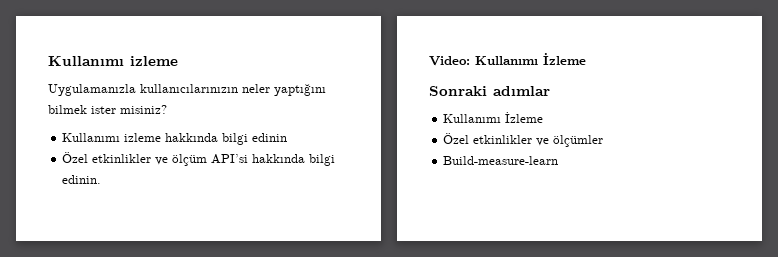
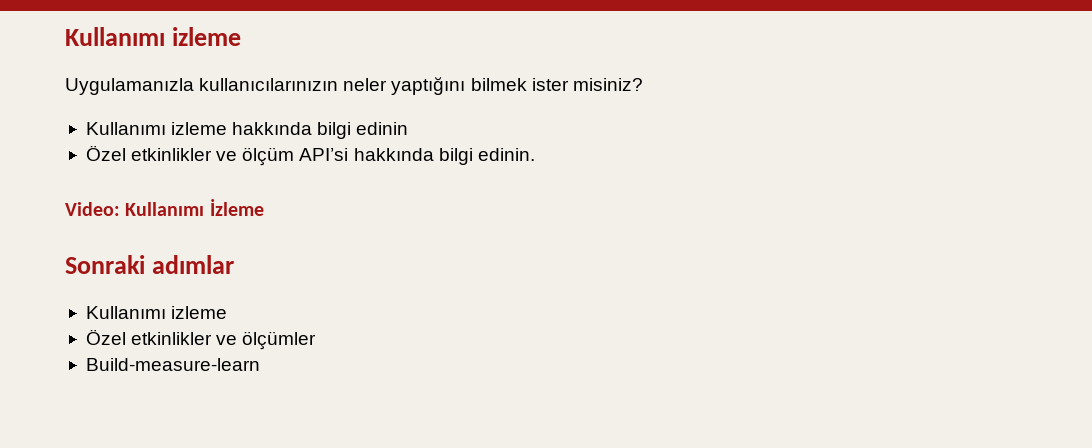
[505,112,544,123] İzleme -> [171,306,228,319] izleme

